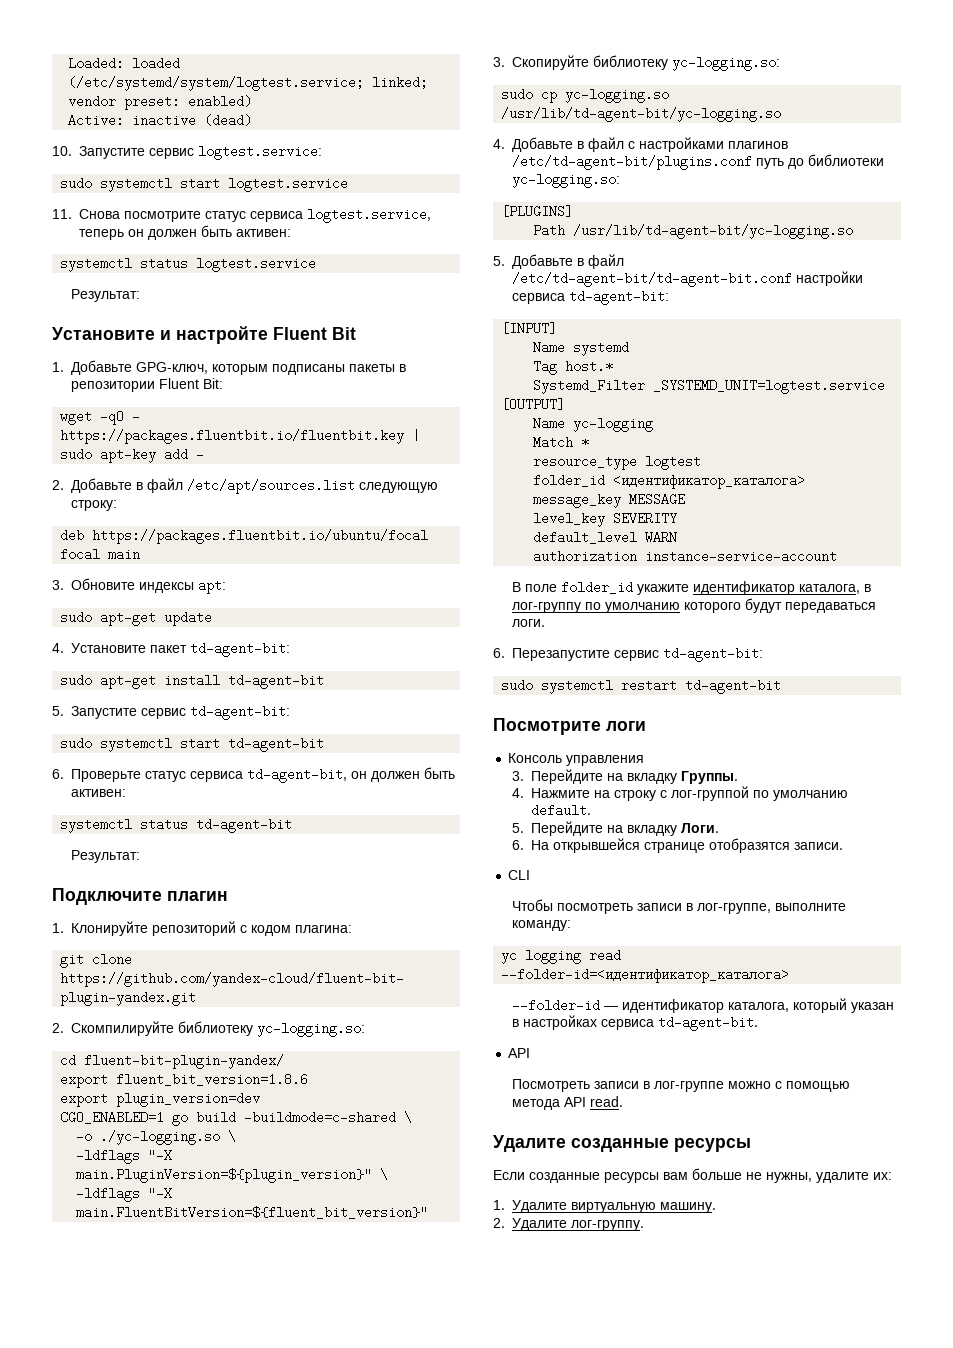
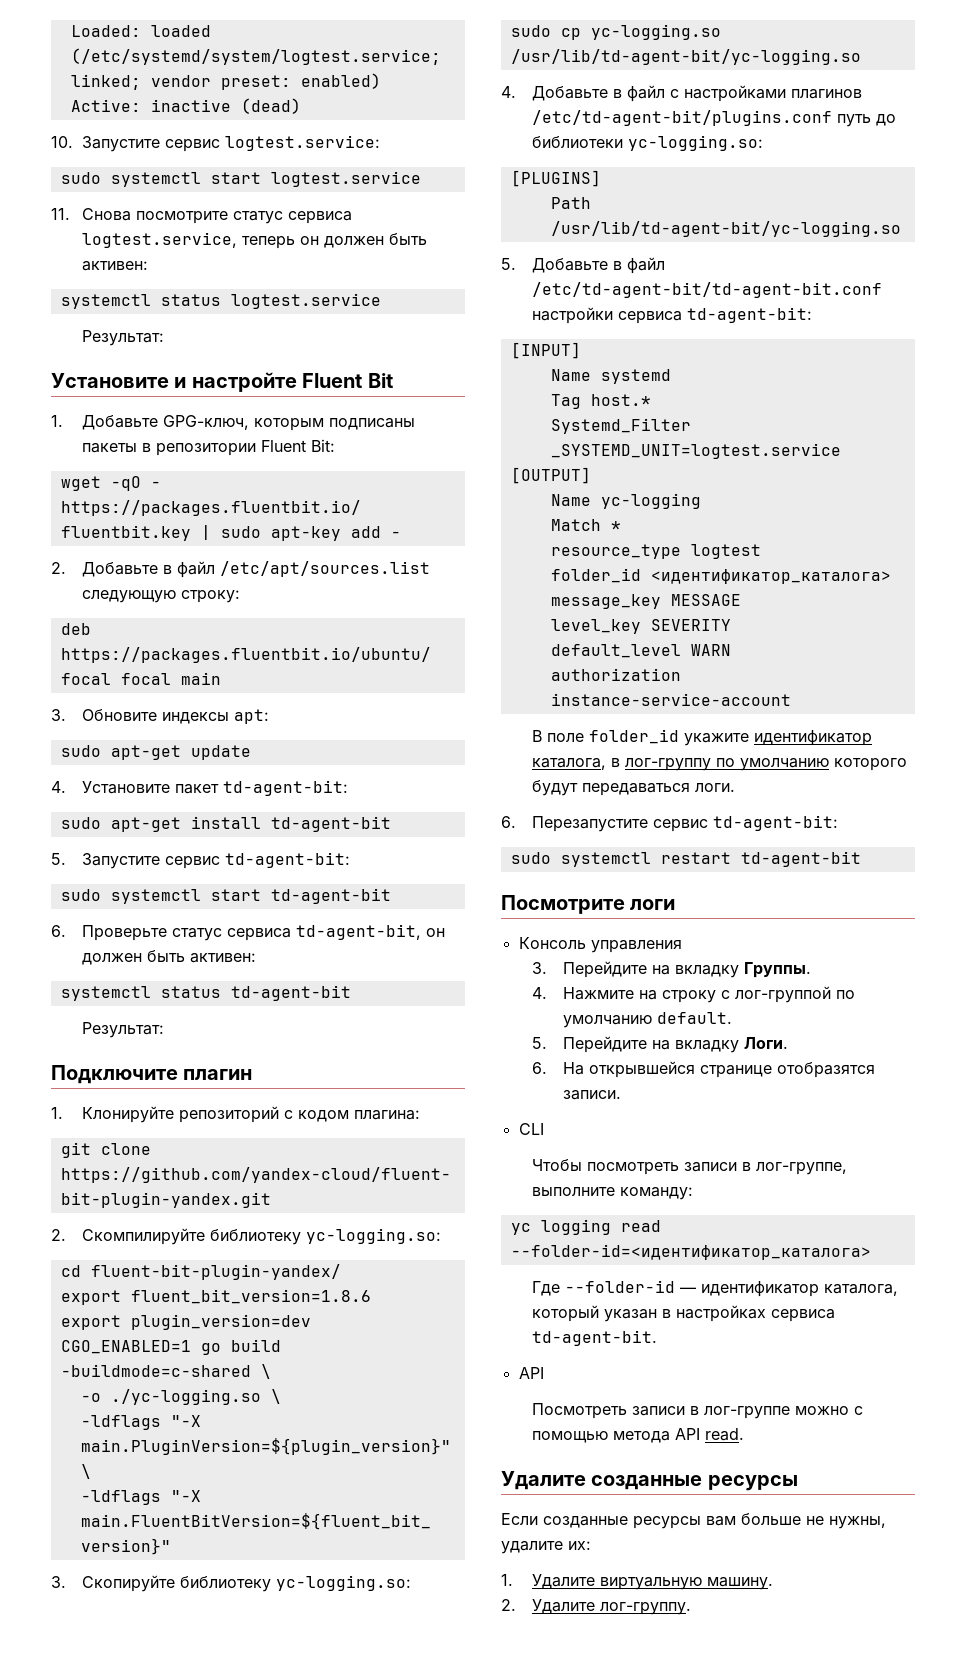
(790, 974) none -> [531,1281,560,1296] Где

